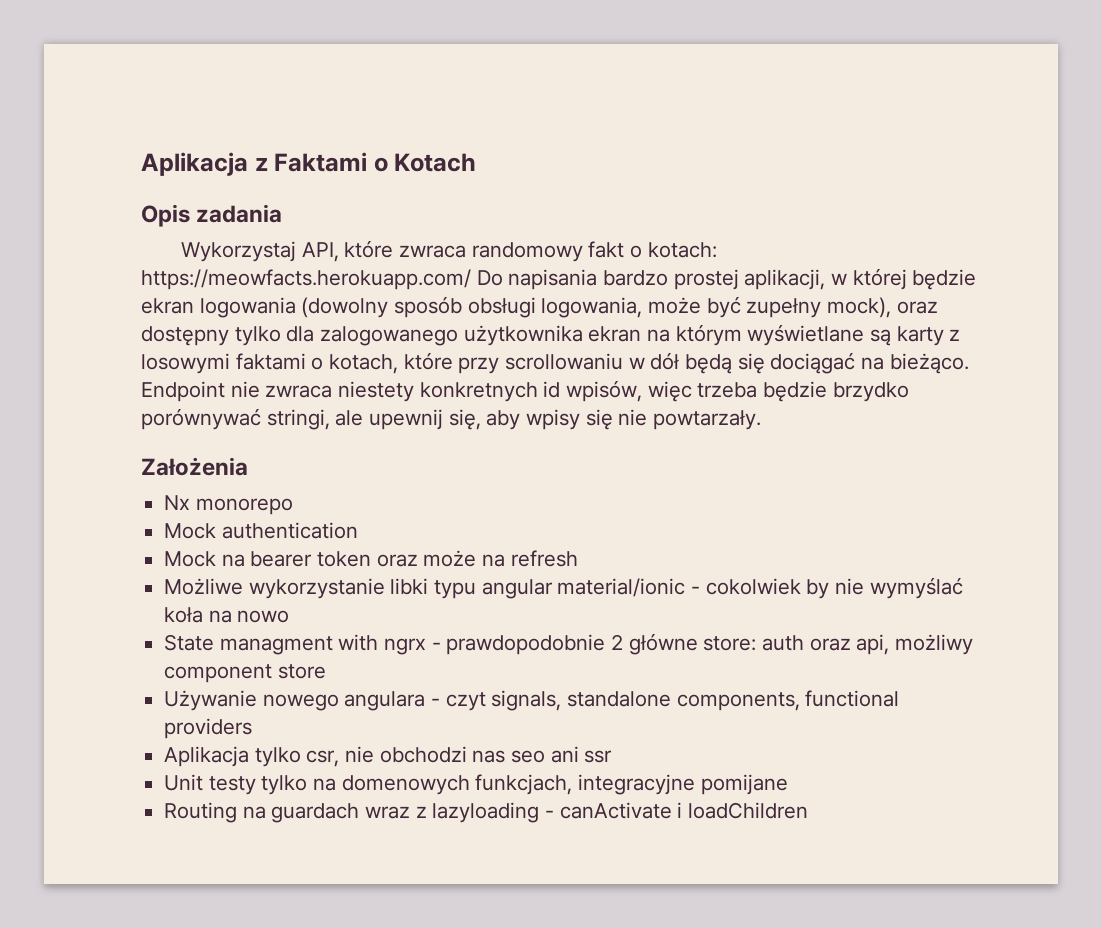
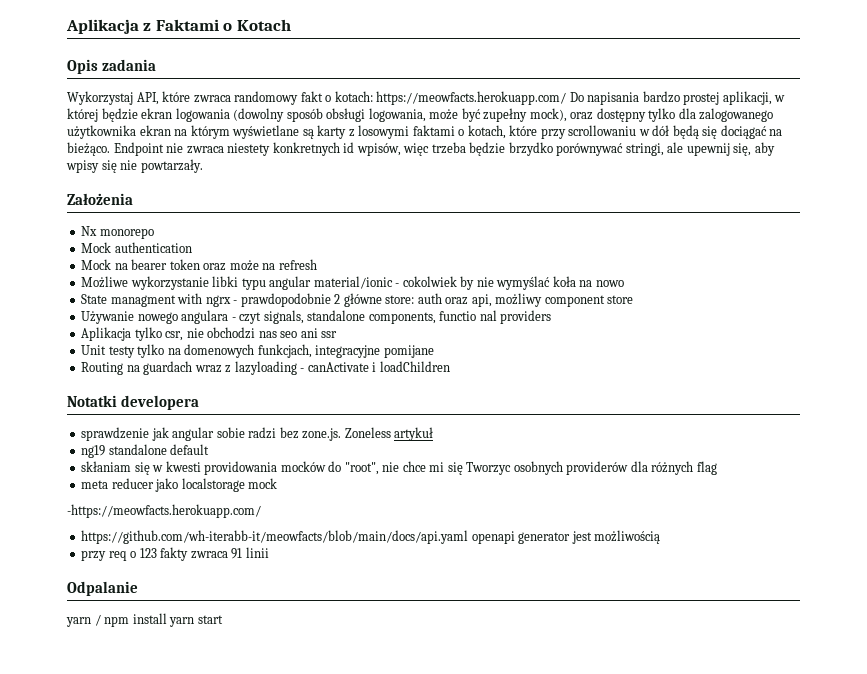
[805,690,900,707] functional -> [439,310,497,321] functio nal
(809, 810) none -> [67,395,200,410] [81,427,434,441] [81,444,210,458] [81,461,717,475] [81,478,278,492] [67,504,261,518] [81,530,661,544] [81,547,269,561] [67,581,138,596] [66,613,223,627] // Notatki developera // sprawdzenie jak angular sobie radzi bez zone.js. Zoneless artykuł // ng19 standalone default // skłaniam się w kwesti providowania mocków do "root", nie chce mi się Tworzyc osobnych providerów dla różnych flag // meta reducer jako localstorage mock // -https://meowfacts.herokuapp.com/ // https://github.com/wh-iterabb-it/meowfacts/blob/main/docs/api.yaml openapi generator jest możliwością // przy req o 123 fakty zwraca 91 linii // Odpalanie // yarn / npm install yarn start

